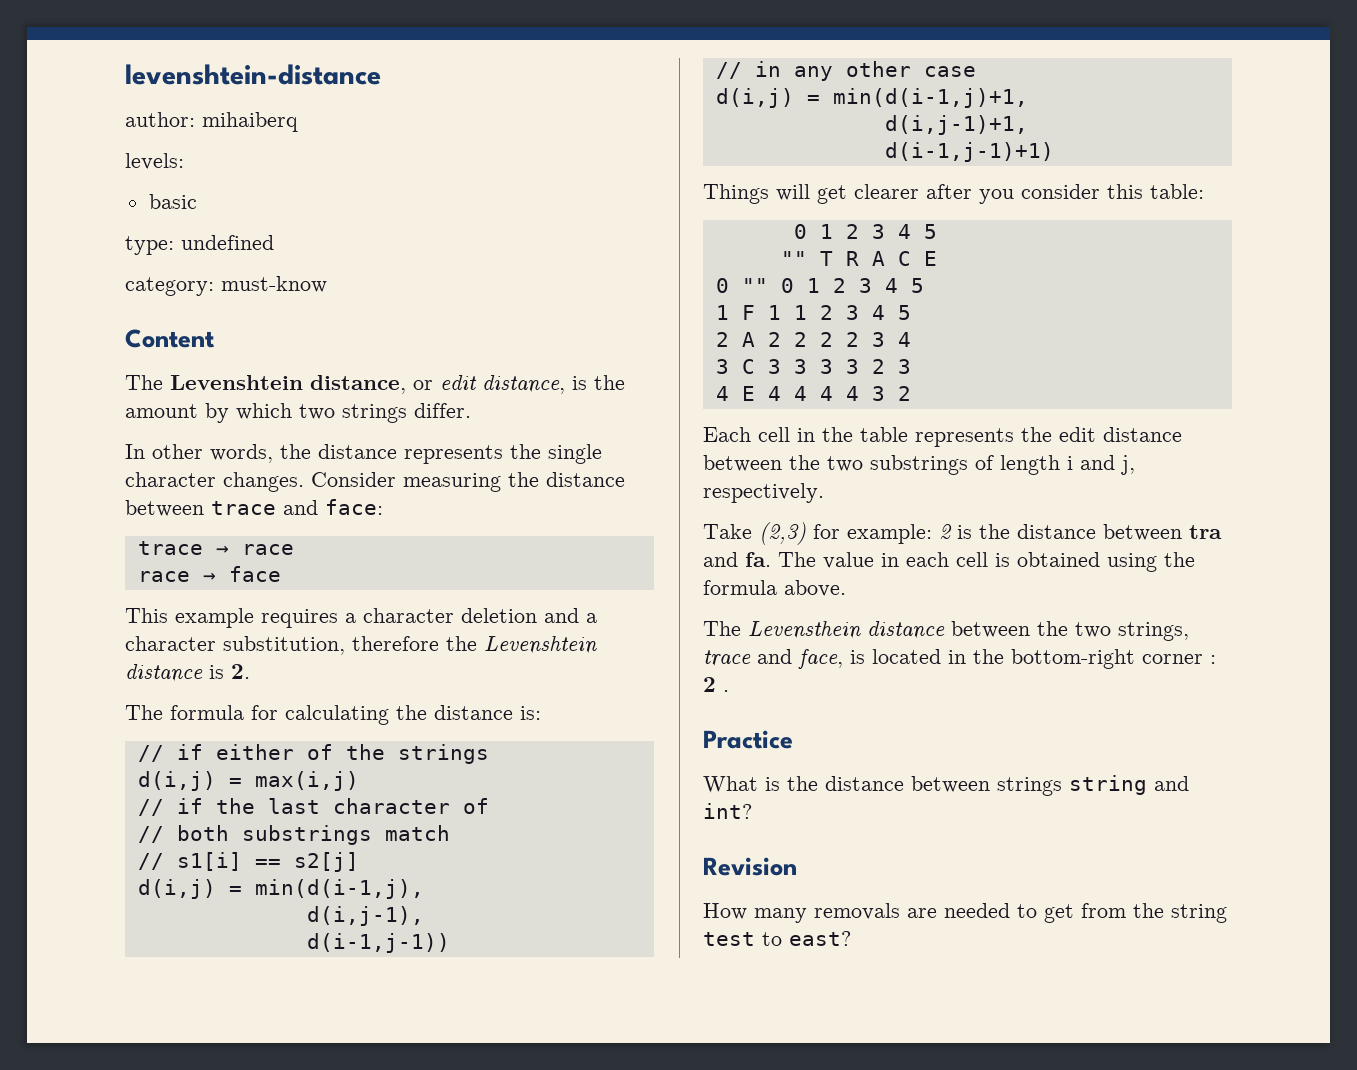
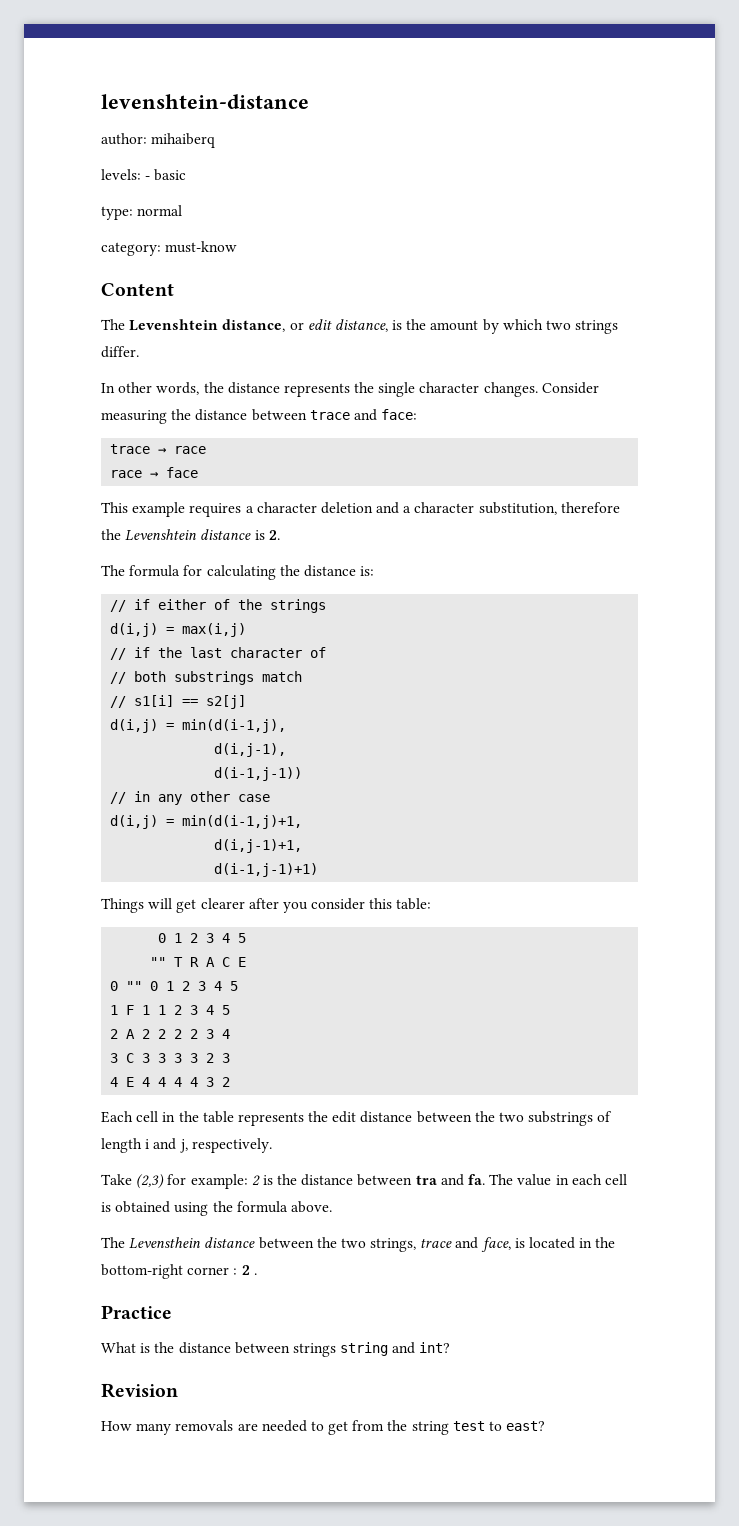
(184, 161) // -> [145,176,151,180] -
[181,235,274,250] undefined -> [137,205,183,216] normal

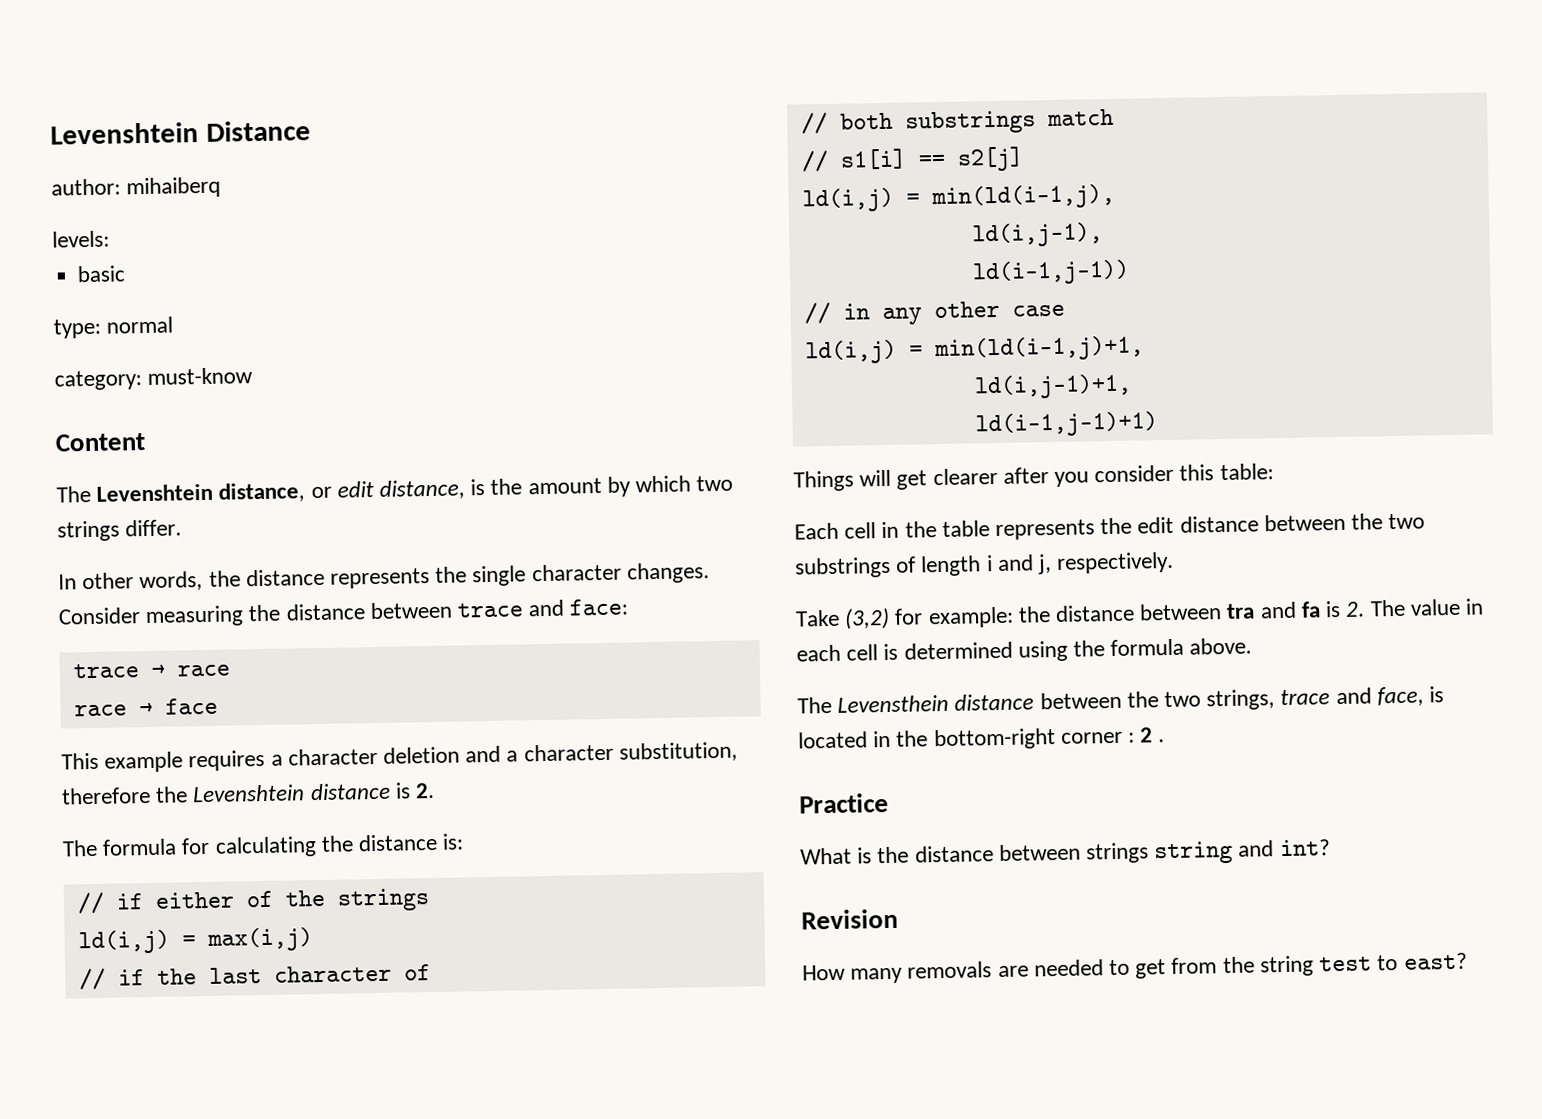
[101,94,309,109] levenshtein-distance -> [50,120,311,145] Levenshtein Distance
[145,176,151,180] - -> (110, 239) //
[110,623,159,637] d(i,j) -> [77,929,170,955] ld(i,j)
[110,719,287,733] [214,743,287,757] [214,767,303,781] d(i,j) = min(d(i-1,j), // d(i,j-1), // d(i-1,j-1)) -> [801,183,1115,213] [971,222,1103,248] [971,259,1130,286] ld(i,j) = min(ld(i-1,j), // ld(i,j-1), // ld(i-1,j-1))
[110,815,303,829] [214,839,303,853] [214,863,319,877] d(i,j) = min(d(i-1,j)+1, // d(i,j-1)+1, // d(i-1,j-1)+1) -> [804,335,1144,365] [973,373,1132,400] [974,411,1158,438] ld(i,j) = min(ld(i-1,j)+1, // ld(i,j-1)+1, // ld(i-1,j-1)+1)
[158,933,247,943] [150,957,247,967] [110,981,239,991] [110,1005,231,1015] [110,1029,231,1039] [110,1053,231,1063] [110,1077,231,1087] // 0 1 2 3 4 5 // "" T R A C E // 0 "" 0 1 2 3 4 5 // 1 F 1 1 2 3 4 5 // 2 A 2 2 2 2 3 4 // 3 C 3 3 3 3 2 3 // 4 E 4 4 4 4 3 2 -> (1274, 472) none
[136,1174,165,1189] (2,3) -> [844,607,891,630] (3,2)
[251,1175,273,1186] 2 is -> (1014, 617) none
[468,1174,486,1185] fa. -> [1300,600,1366,618] fa is 2.
[115,1201,171,1213] obtained -> [903,641,1013,660] determined

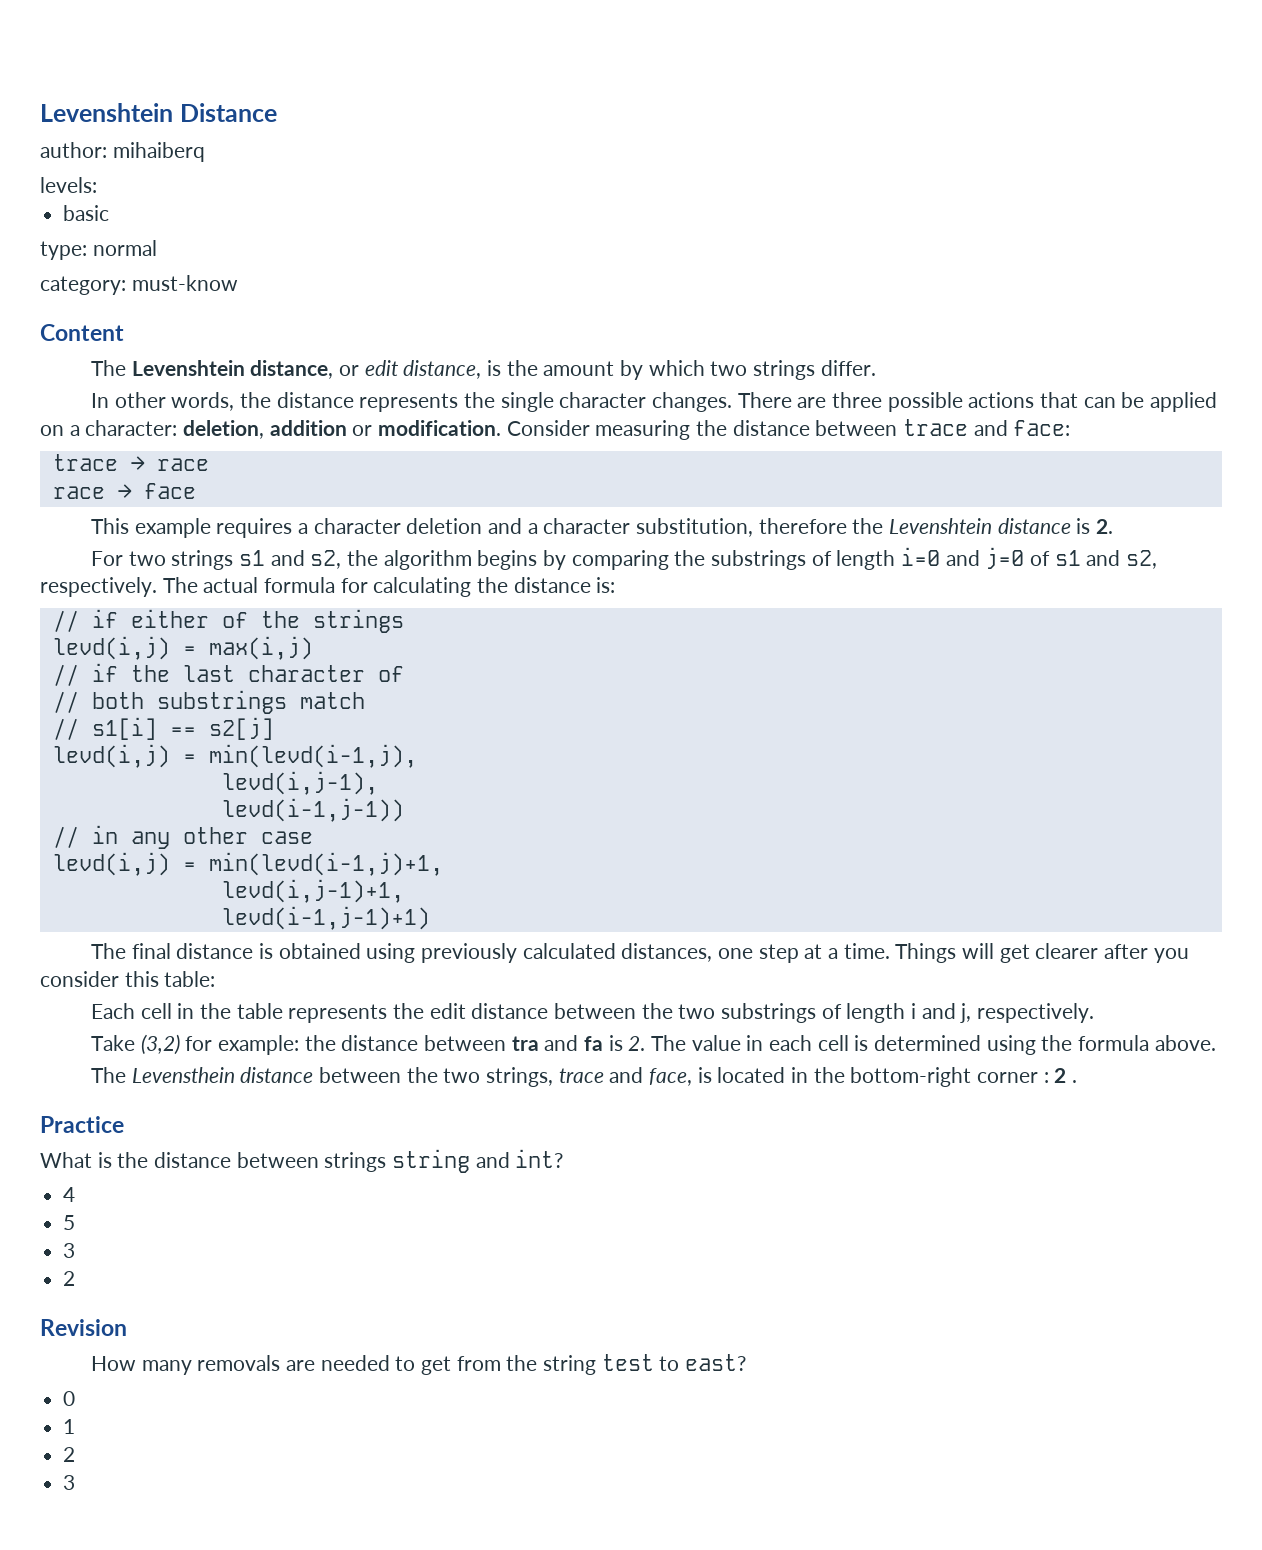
(710, 573) none -> [737,392,1218,412] [40,420,502,439] There are three possible actions that can be applied on a character: deletion, addition or modification.
[62,839,98,857] The -> [91,547,1158,570] [40,577,259,597] For two strings s1 and s2, the algorithm begins by comparing the substrings of length i=0 and j=0 of s1 and s2, respectively. The actual
[77,929,170,955] ld(i,j) -> [52,636,170,660] levd(i,j)
[801,183,1115,213] [971,222,1103,248] [971,259,1130,286] ld(i,j) = min(ld(i-1,j), // ld(i,j-1), // ld(i-1,j-1)) -> [52,744,417,768] [221,771,378,795] [221,798,404,822] levd(i,j) = min(levd(i-1,j), // levd(i,j-1), // levd(i-1,j-1))
[804,335,1144,365] [973,373,1132,400] [974,411,1158,438] ld(i,j) = min(ld(i-1,j)+1, // ld(i,j-1)+1, // ld(i-1,j-1)+1) // -> [52,852,443,876] [221,879,404,903] [221,906,430,930] [91,943,890,963] levd(i,j) = min(levd(i-1,j)+1, // levd(i,j-1)+1, // levd(i-1,j-1)+1) // The final distance is obtained using previously calculated distances, one step at a time.
(1331, 848) none -> [63,1187,76,1202] [63,1215,76,1230] [63,1243,76,1258] [63,1271,76,1286] // 4 // 5 // 3 // 2
(1468, 961) none -> [63,1391,76,1406] [63,1419,76,1434] [63,1447,76,1462] [63,1475,76,1490] // 0 // 1 // 2 // 3

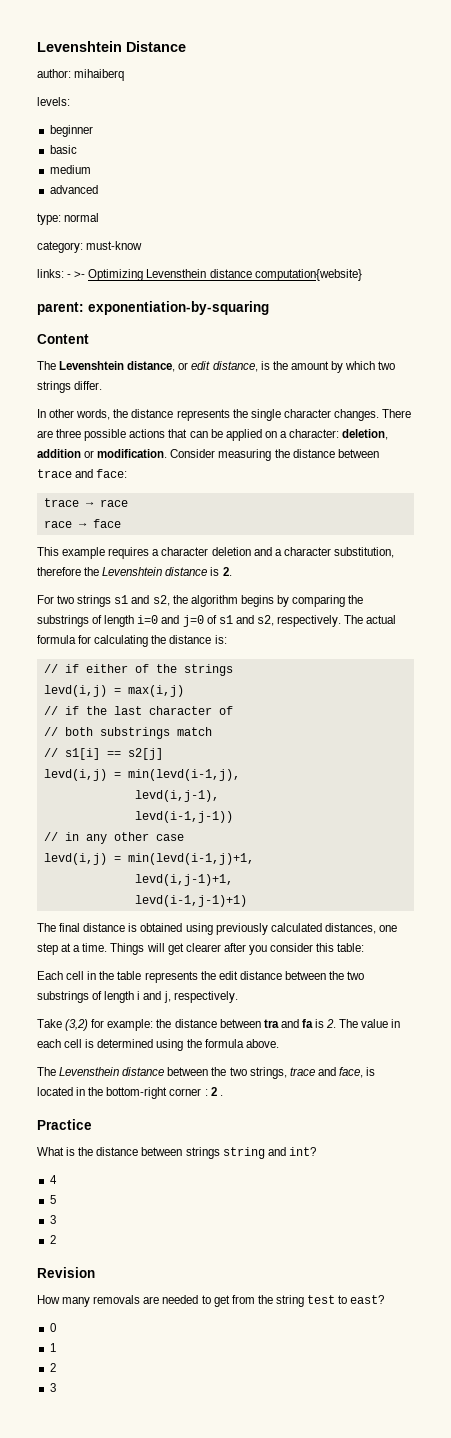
(97, 185) none -> [49,125,93,137] // beginner
(110, 213) none -> [49,165,91,174] [49,185,98,194] // medium // advanced
(238, 283) none -> [37,269,362,281] [37,301,269,315] // links: - >- Optimizing Levensthein distance computation{website} // parent: exponentiation-by-squaring

